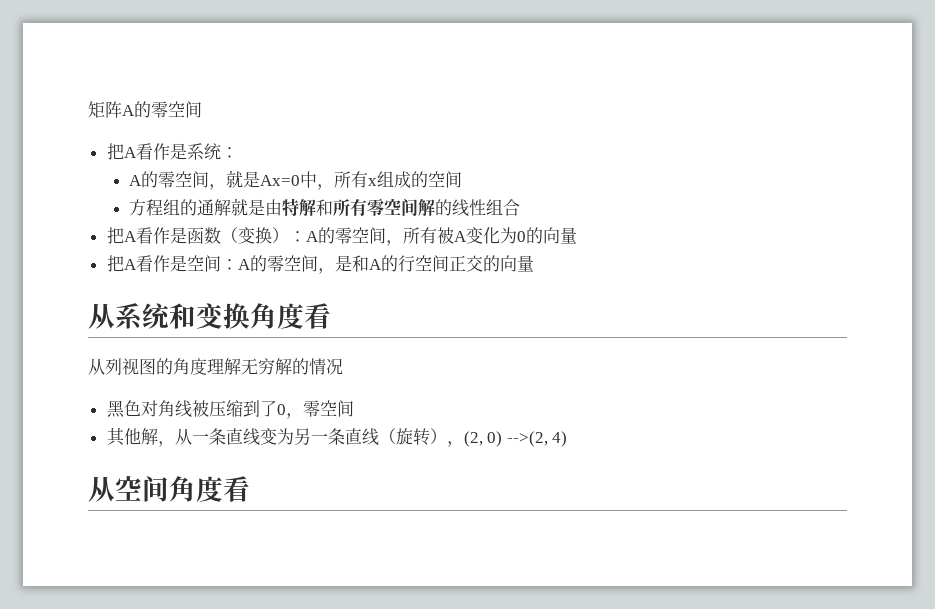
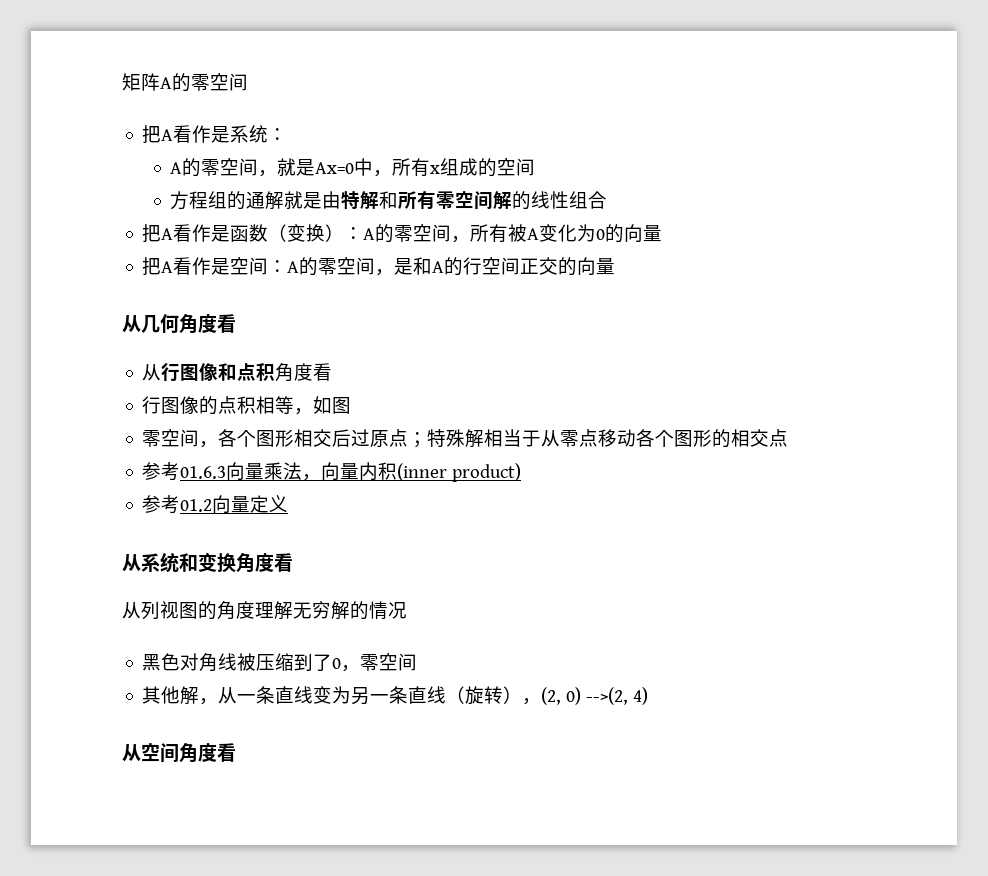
(534, 263) none -> [122,314,236,334] [142,363,333,382] [142,396,352,415] [142,429,789,448] [142,462,522,482] [142,495,289,514] // 从几何角度看 // 从行图像和点积角度看 // 行图像的点积相等，如图 // 零空间，各个图形相交后过原点；特殊解相当于从零点移动各个图形的相交点 // 参考01.6.3向量乘法，向量内积(inner product) // 参考01.2向量定义

